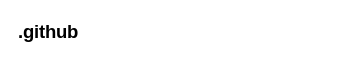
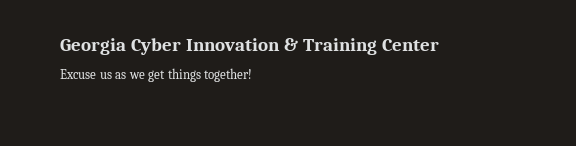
[18,25,78,42] .github -> [60,38,439,55] [60,68,253,82] Georgia Cyber Innovation & Training Center // Excuse us as we get things together!

